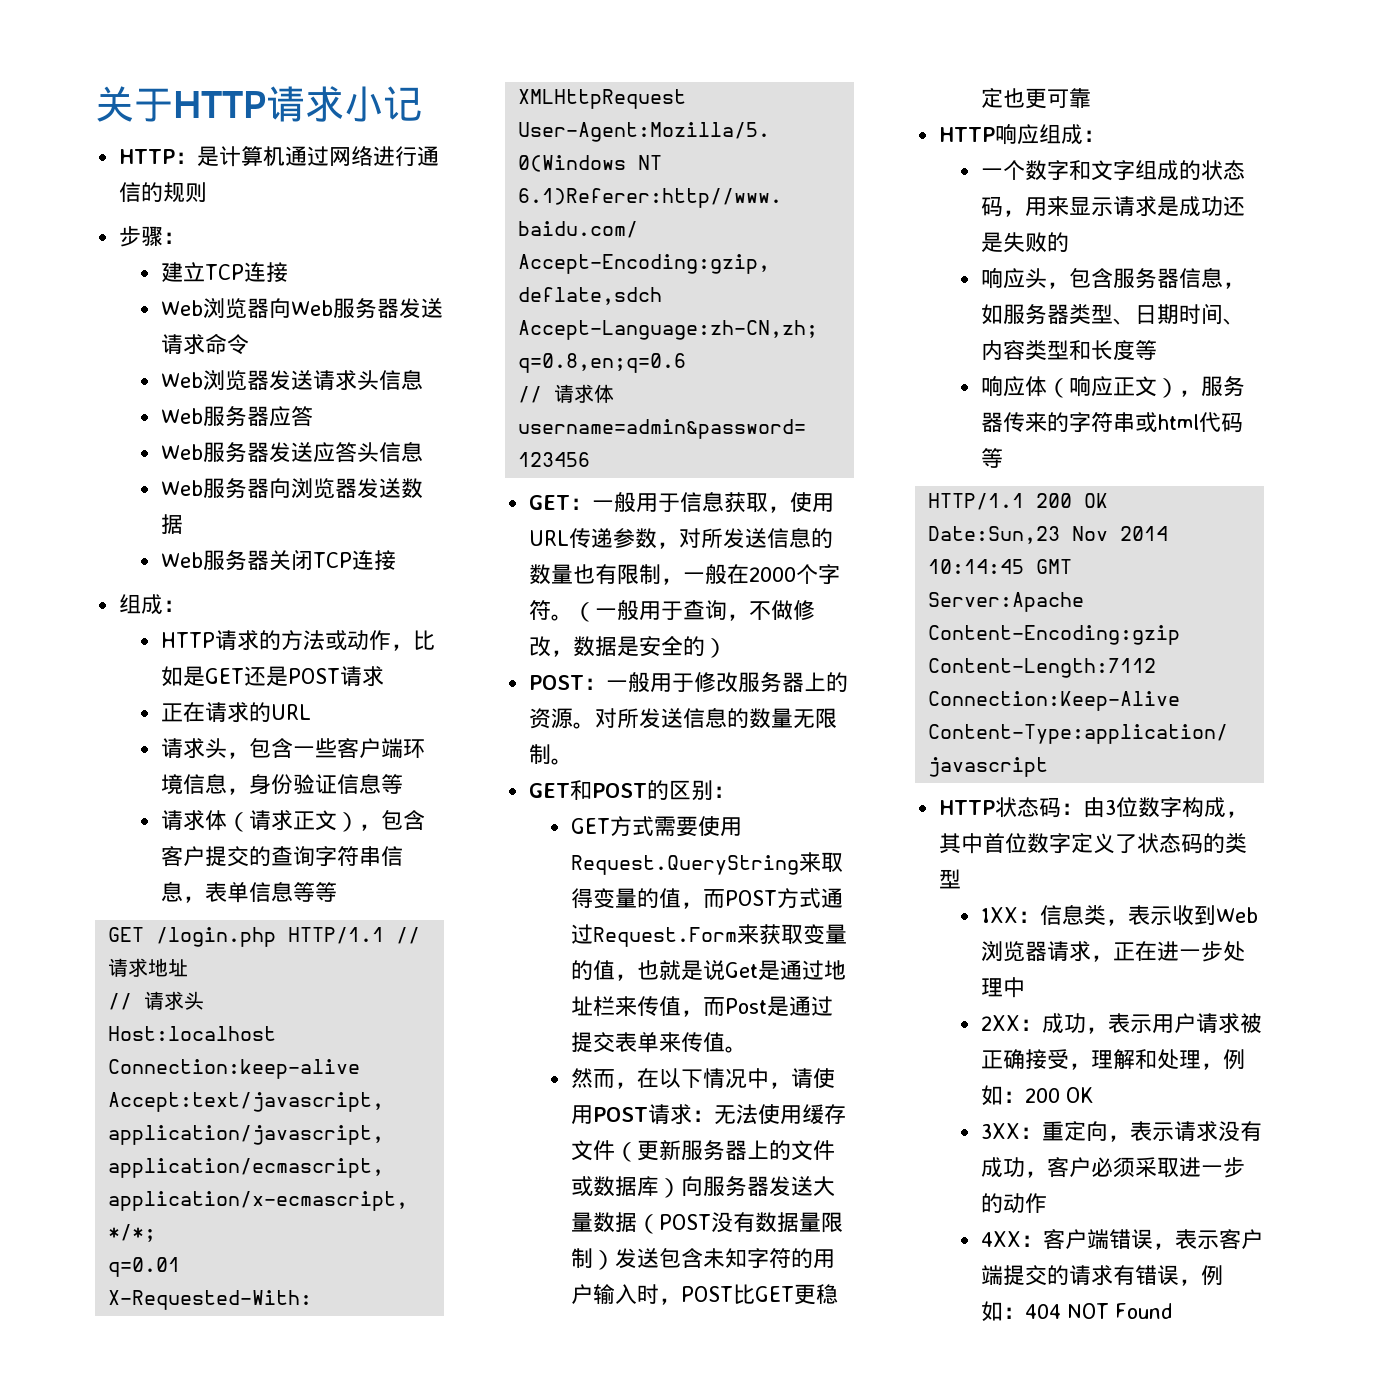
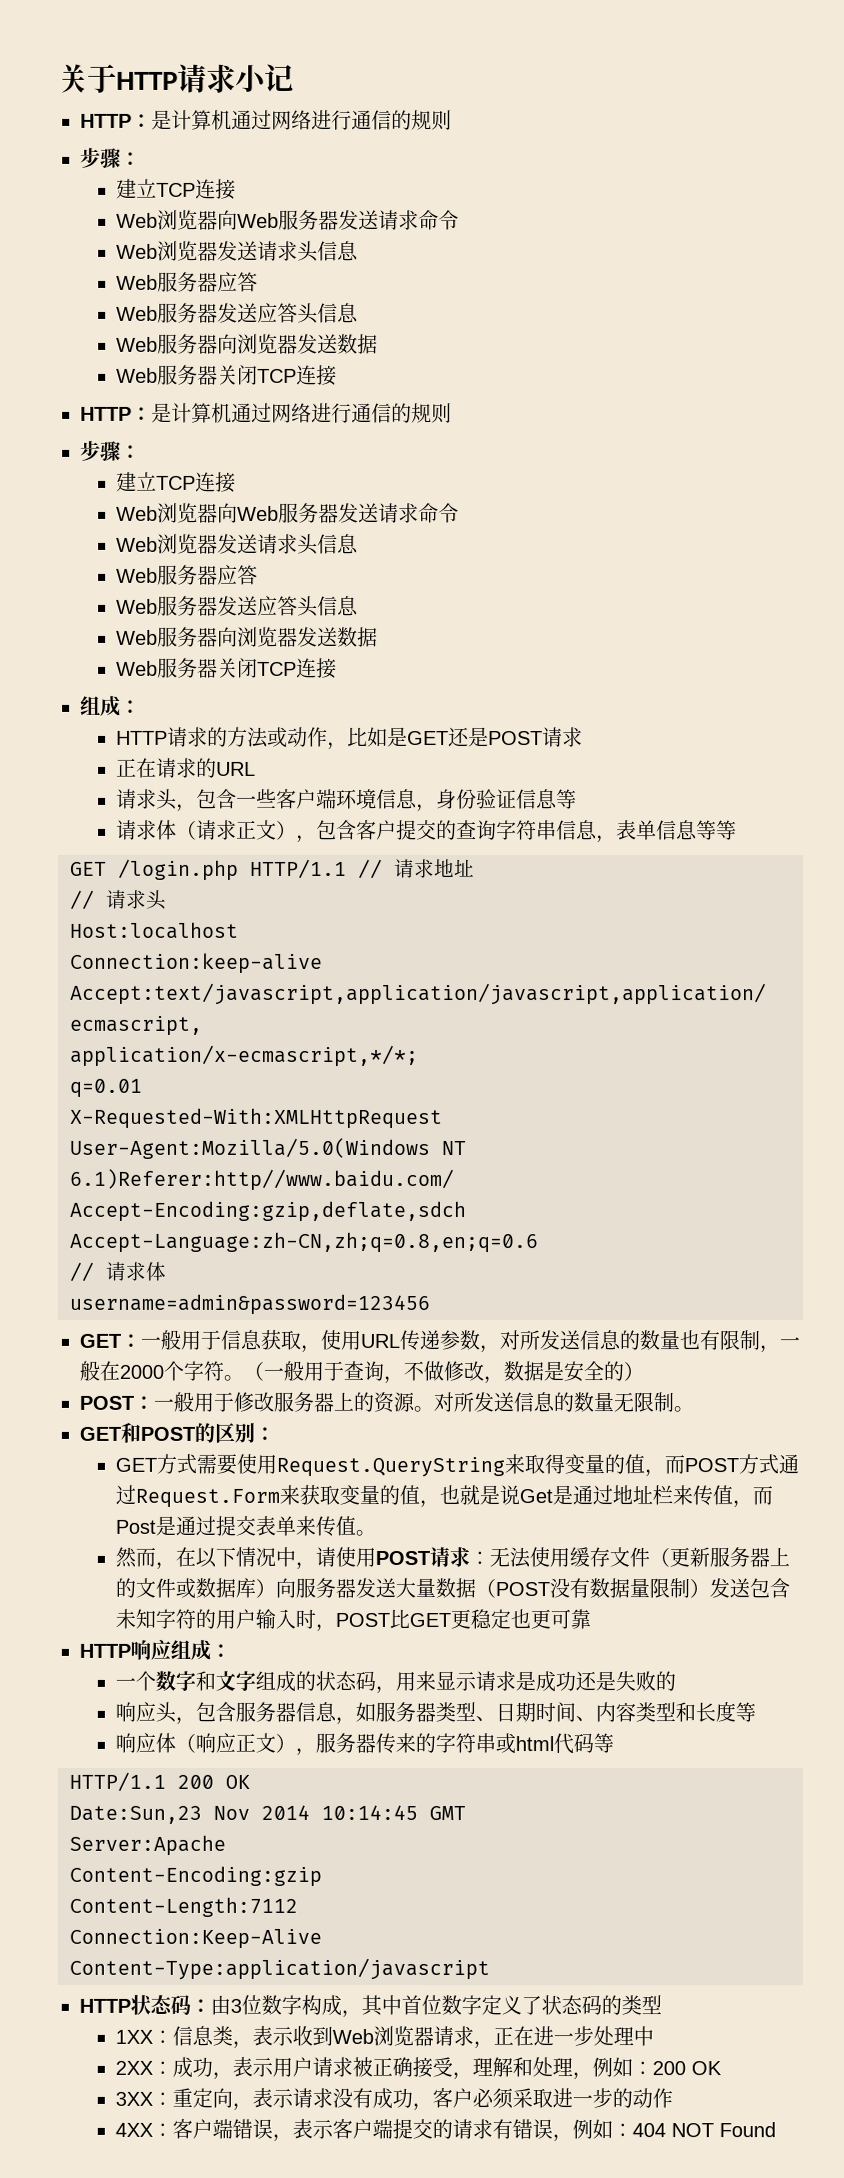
(396, 560) none -> [80,402,452,424] [80,440,141,461] [116,471,237,493] [116,502,460,524] [116,533,360,555] [116,564,259,585] [116,595,360,617] [116,626,379,647] [116,657,338,679] // HTTP：是计算机通过网络进行通信的规则 // 步骤： // 建立TCP连接 // Web浏览器向Web服务器发送请求命令 // Web浏览器发送请求头信息 // Web服务器应答 // Web服务器发送应答头信息 // Web服务器向浏览器发送数据 // Web服务器关闭TCP连接

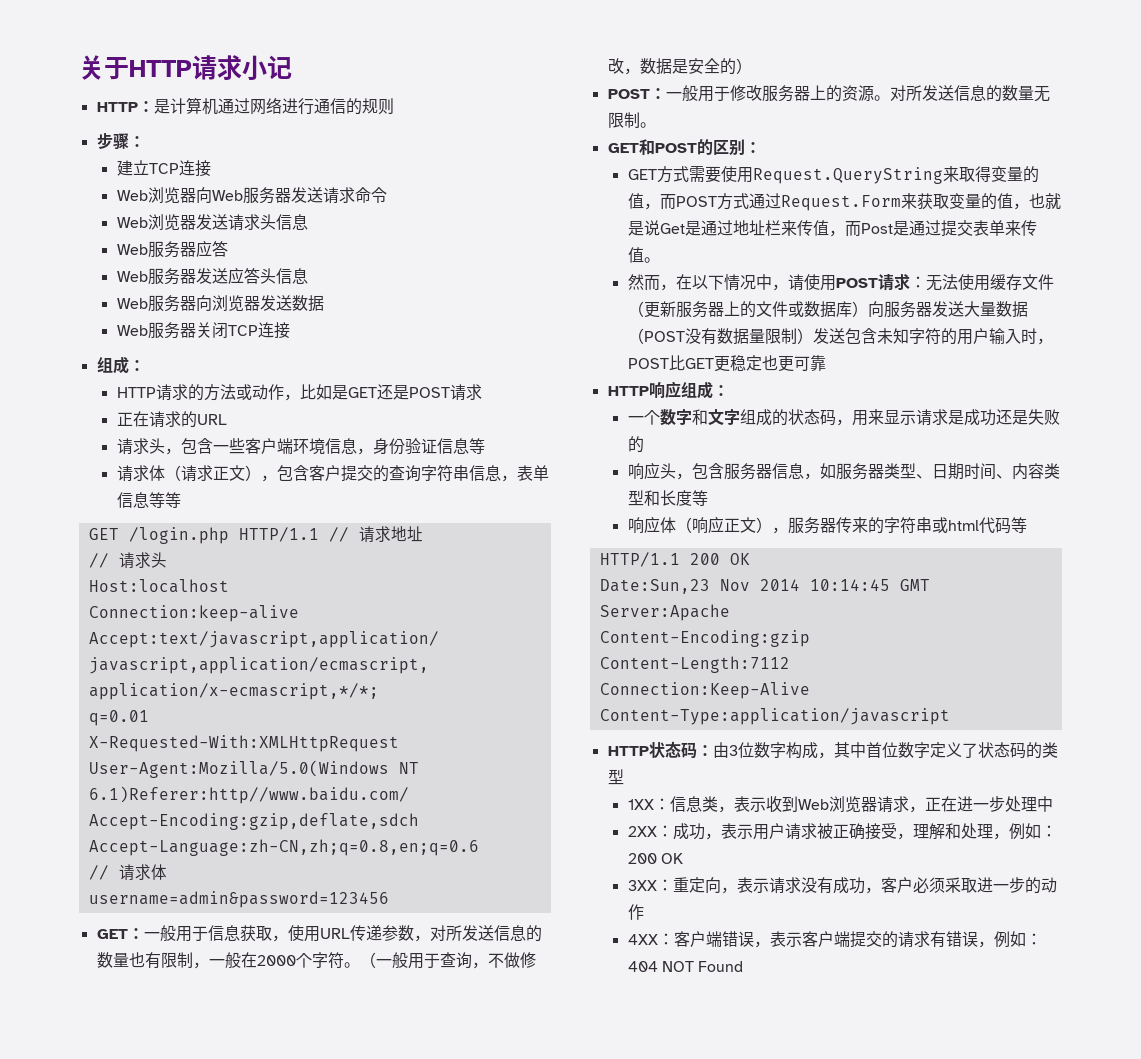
[80,402,452,424] [80,440,141,461] [116,471,237,493] [116,502,460,524] [116,533,360,555] [116,564,259,585] [116,595,360,617] [116,626,379,647] [116,657,338,679] // HTTP：是计算机通过网络进行通信的规则 // 步骤： // 建立TCP连接 // Web浏览器向Web服务器发送请求命令 // Web浏览器发送请求头信息 // Web服务器应答 // Web服务器发送应答头信息 // Web服务器向浏览器发送数据 // Web服务器关闭TCP连接 -> (290, 330) none

